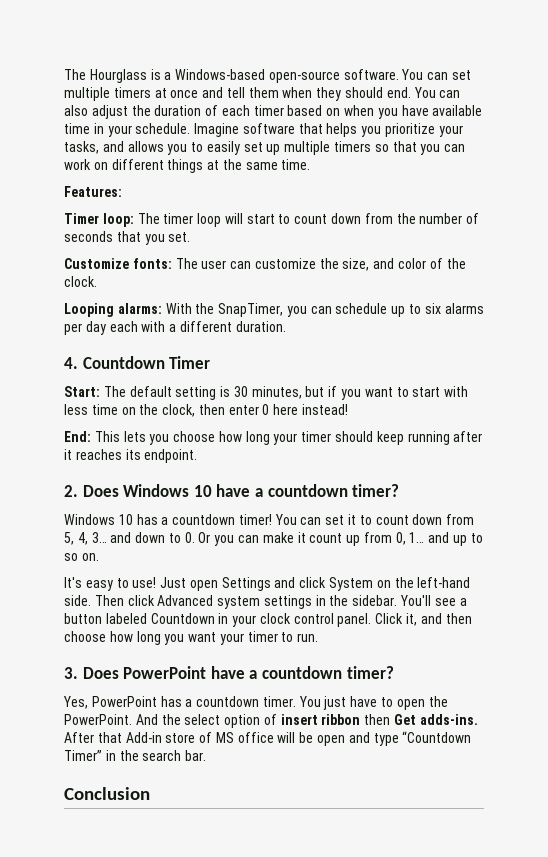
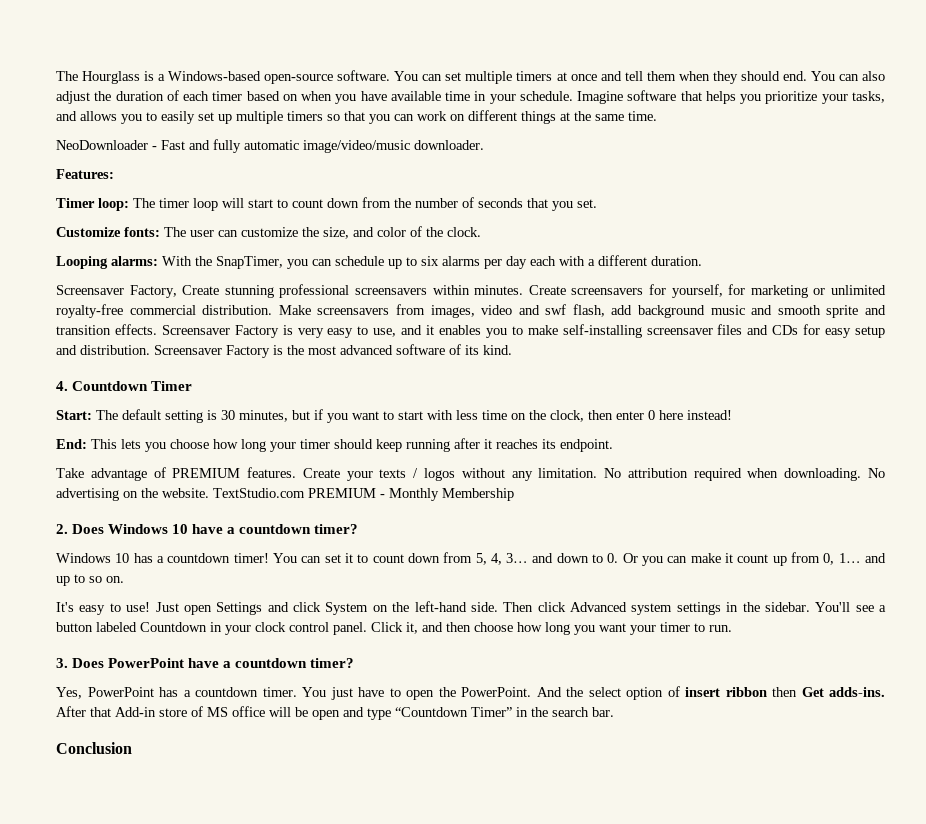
(311, 164) none -> [56,139,484,153] // NeoDownloader - Fast and fully automatic image/video/music downloader.
(286, 326) none -> [56,284,887,298] [56,304,887,318] [56,324,885,338] [56,344,512,358] // Screensaver Factory, Create stunning professional screensavers within minutes. Create screensavers for yourself, for marketing or unlimited royalty-free commercial distribution. Make screensavers from images, video and swf flash, add background music and smooth sprite and transition effects. Screensaver Factory is very easy to use, and it enables you to make self-installing screensaver files and CDs for easy setup and distribution. Screensaver Factory is the most advanced software of its kind.
(198, 456) none -> [56,467,886,481] [56,488,514,501] // Take advantage of PREMIUM features. Create your texts / logos without any limitation. No attribution required when downloading. No advertising on the website. TextStudio.com PREMIUM - Monthly Membership

